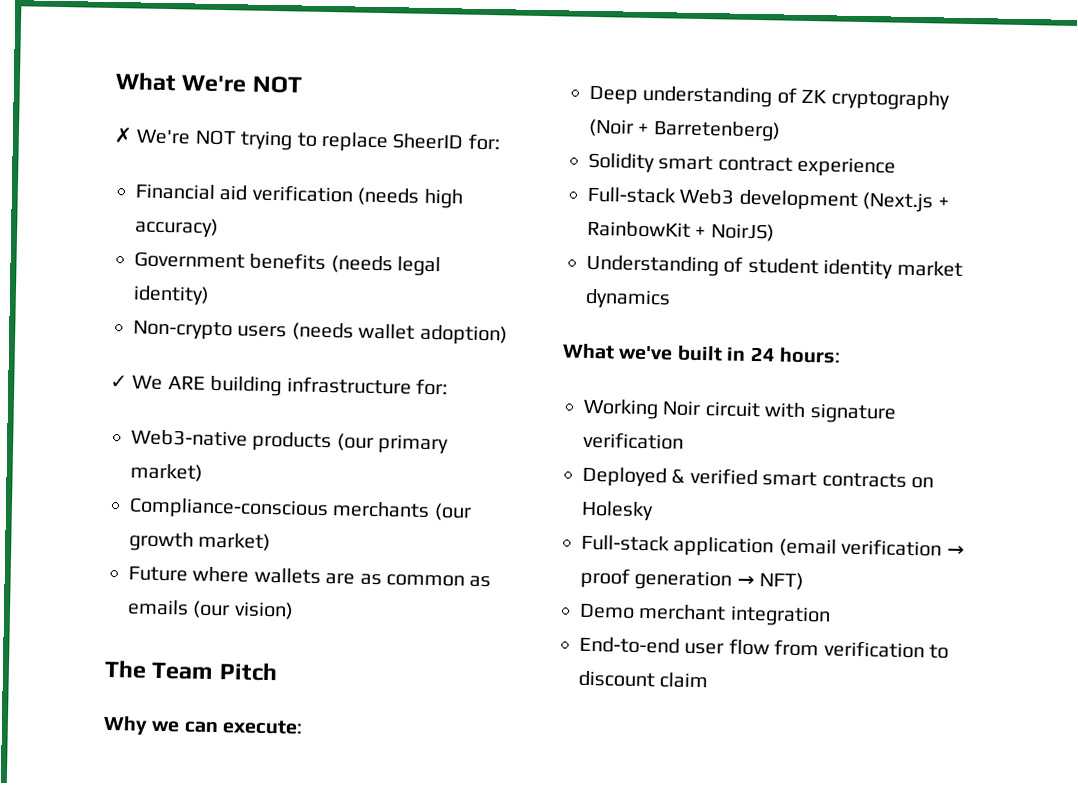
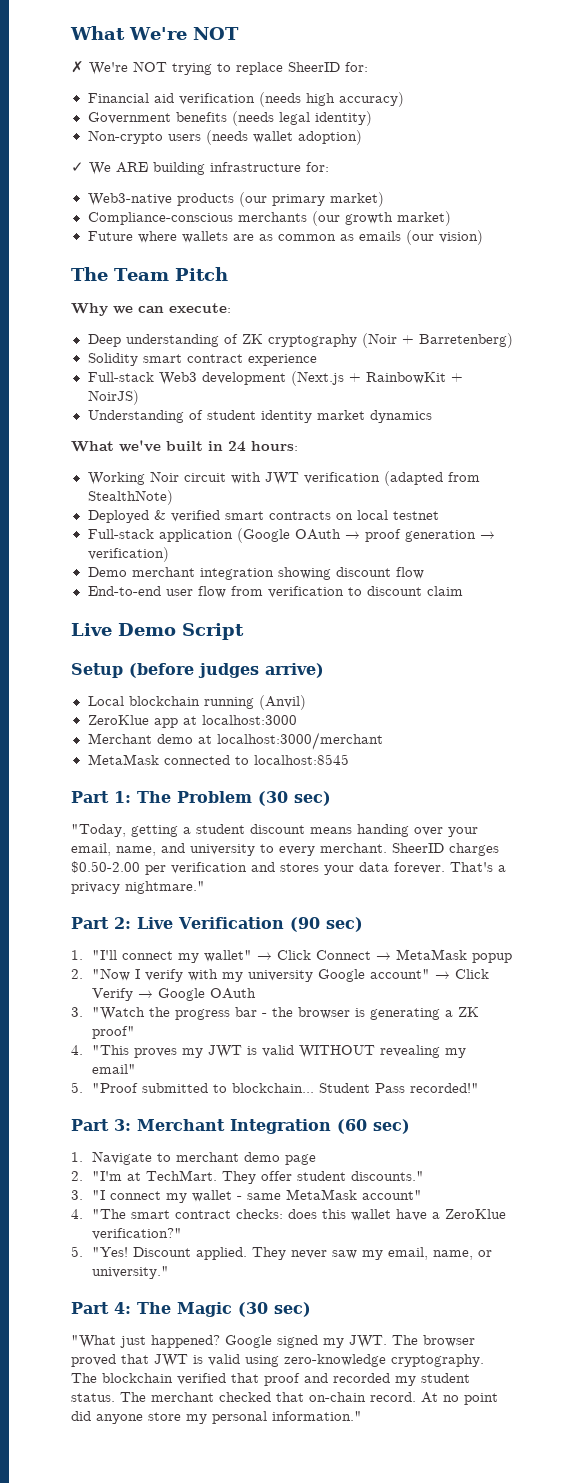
[809,403,897,424] [583,431,684,450] signature verification -> [264,471,480,486] [87,490,173,505] JWT verification (adapted from StealthNote)
[581,500,654,522] Holesky -> [356,510,439,520] local testnet
[778,538,943,557] (email verification -> [236,528,341,543] (Google OAuth
[759,572,805,590] NFT) -> [87,547,169,562] verification)
(831, 616) none -> [277,567,424,580] showing discount flow
(709, 680) none -> [71,623,244,640] [71,663,324,678] [87,695,306,710] [87,715,297,728] [87,732,383,750] [87,754,349,765] [71,791,331,806] [71,824,478,837] [71,843,499,856] [71,861,506,875] [71,881,205,894] [71,917,363,932] [71,949,513,963] [71,968,490,982] [92,988,257,1001] [71,1007,480,1020] [92,1026,136,1039] [71,1045,467,1058] [92,1064,137,1074] [71,1082,480,1093] [71,1119,410,1134] [71,1151,317,1165] [71,1170,425,1184] [71,1189,423,1203] [71,1209,507,1221] [92,1228,183,1240] [71,1246,493,1260] [92,1266,170,1279] [71,1302,311,1317] [71,1335,475,1348] [71,1354,484,1367] [71,1373,470,1386] [71,1392,498,1405] [71,1411,362,1424] // Live Demo Script // Setup (before judges arrive) // Local blockchain running (Anvil) // ZeroKlue app at localhost:3000 // Merchant demo at localhost:3000/merchant // MetaMask connected to localhost:8545 // Part 1: The Problem (30 sec) // "Today, getting a student discount means handing over your email, name, and university to every merchant. SheerID charges $0.50-2.00 per verification and stores your data forever. That's a privacy nightmare." // Part 2: Live Verification (90 sec) // 1. "I'll connect my wallet" → Click Connect → MetaMask popup // 2. "Now I verify with my university Google account" → Click Verify → Google OAuth // 3. "Watch the progress bar - the browser is generating a ZK proof" // 4. "This proves my JWT is valid WITHOUT revealing my email" // 5. "Proof submitted to blockchain... Student Pass recorded!" // Part 3: Merchant Integration (60 sec) // 1. Navigate to merchant demo page // 2. "I'm at TechMart. They offer student discounts." // 3. "I connect my wallet - same MetaMask account" // 4. "The smart contract checks: does this wallet have a ZeroKlue verification?" // 5. "Yes! Discount applied. They never saw my email, name, or university." // Part 4: The Magic (30 sec) // "What just happened? Google signed my JWT. The browser proved that JWT is valid using zero-knowledge cryptography. The blockchain verified that proof and recorded my student status. The merchant checked that on-chain record. At no point did anyone store my personal information."

